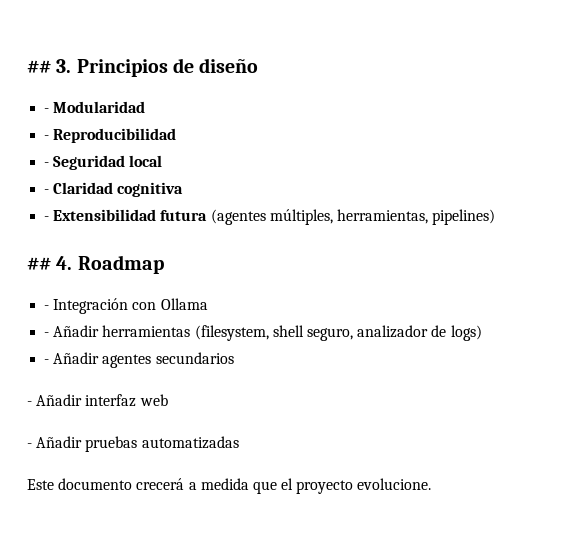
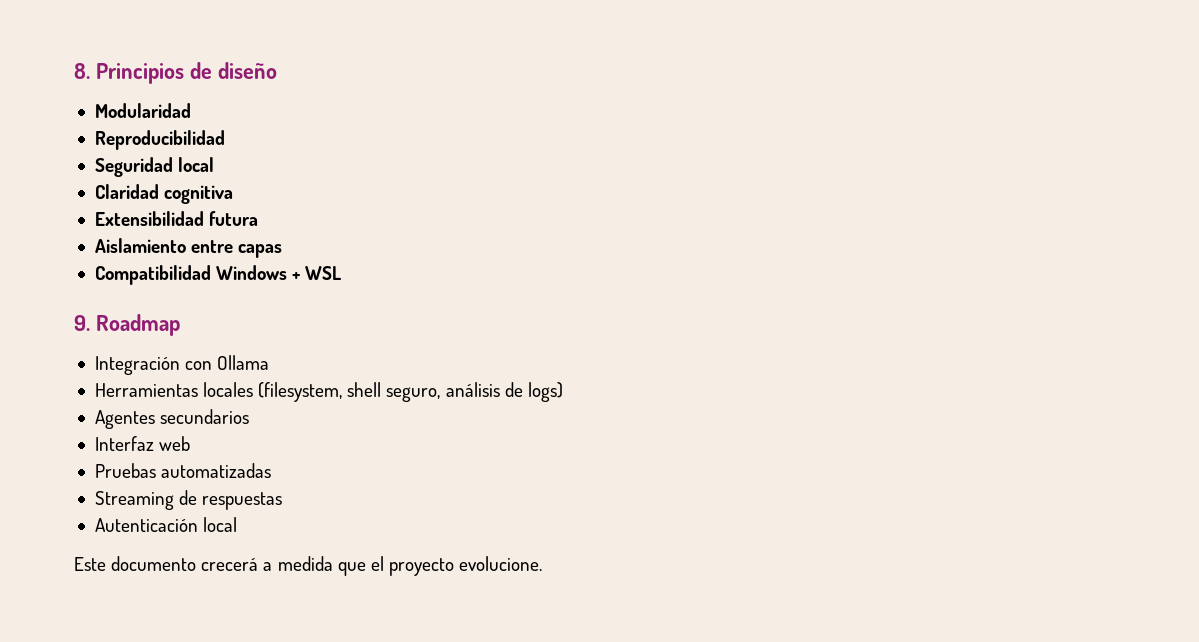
[27,59,72,73] ## 3. -> [74,63,90,79] 8.
[44,108,50,113] - -> (277, 70) none
[44,135,50,140] - -> (191, 110) none
[44,162,50,167] - -> (225, 140) none
[44,189,50,194] - -> (215, 164) none
[44,216,50,221] - -> (234, 194) none
[210,209,496,225] [27,256,73,270] (agentes múltiples, herramientas, pipelines) // ## 4. -> [94,238,283,258] [94,265,342,285] [74,315,90,331] // Aislamiento entre capas // Compatibilidad Windows + WSL // 9.
[44,305,50,310] - -> (180, 325) none
[44,325,191,337] - Añadir herramientas -> [94,382,254,397] Herramientas locales
[357,325,429,338] analizador -> [445,382,500,397] análisis
[44,352,234,368] [27,394,168,407] [27,436,239,452] - Añadir agentes secundarios // - Añadir interfaz web // - Añadir pruebas automatizadas -> [94,409,250,429] [94,436,191,451] [94,463,272,478] [94,490,283,510] [94,517,238,532] Agentes secundarios // Interfaz web // Pruebas automatizadas // Streaming de respuestas // Autenticación local

